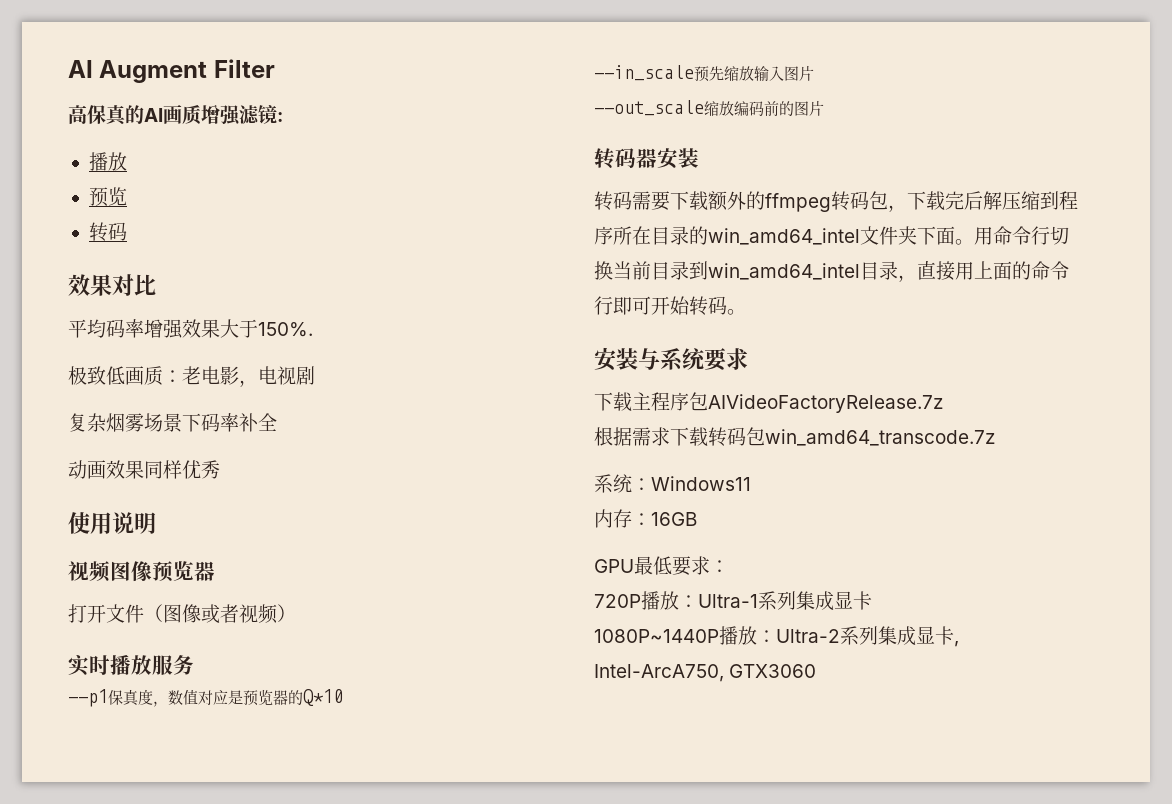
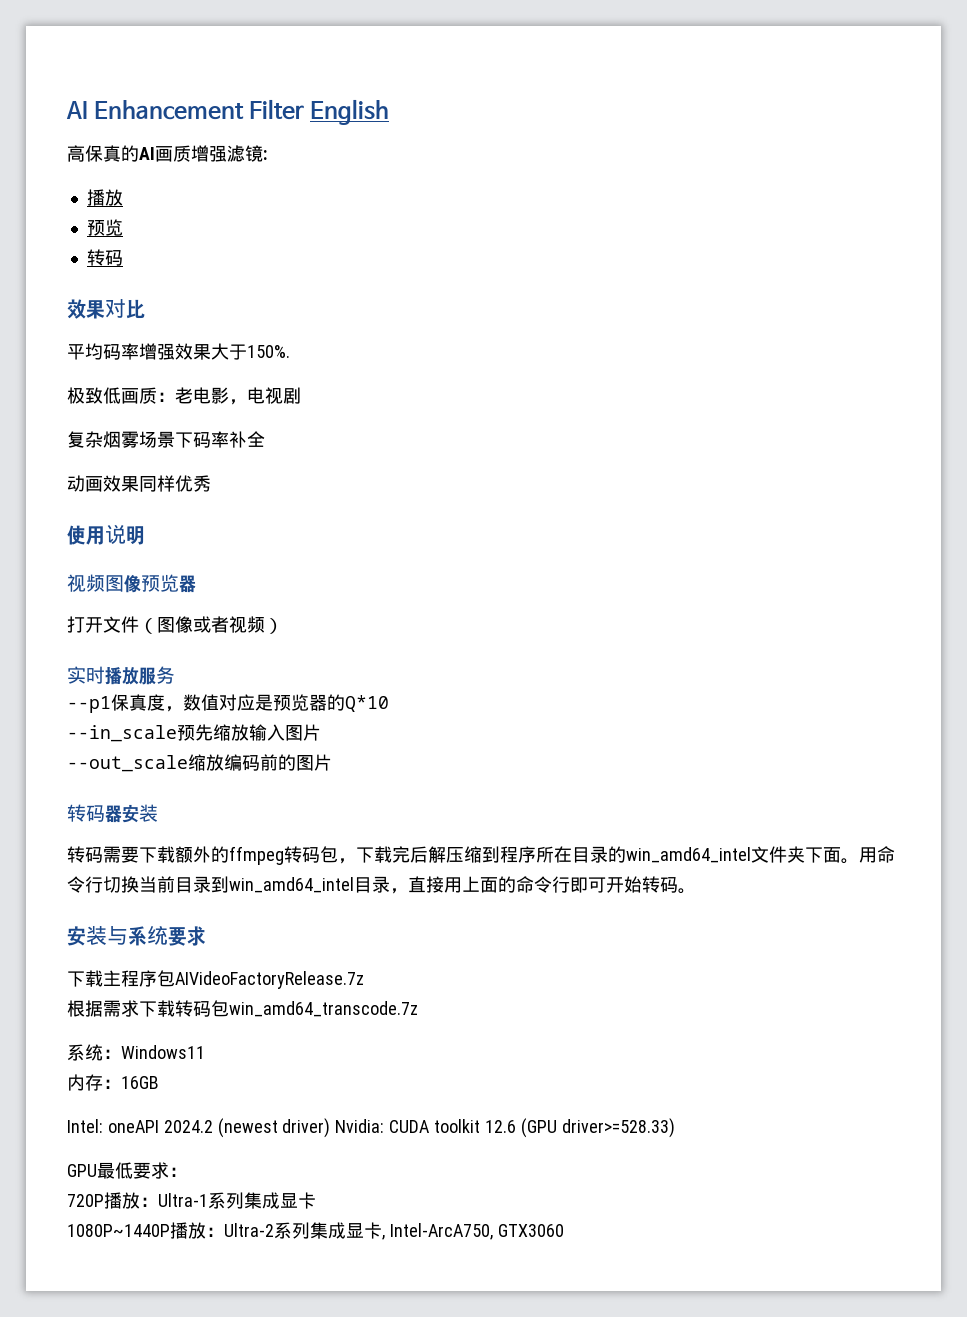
[68,60,208,83] AI Augment -> [66,100,245,120] AI Enhancement
(275, 68) none -> [310,99,390,125] English
(697, 519) none -> [67,1118,675,1138] // Intel: oneAPI 2024.2 (newest driver) Nvidia: CUDA toolkit 12.6 (GPU driver>=528.33)

